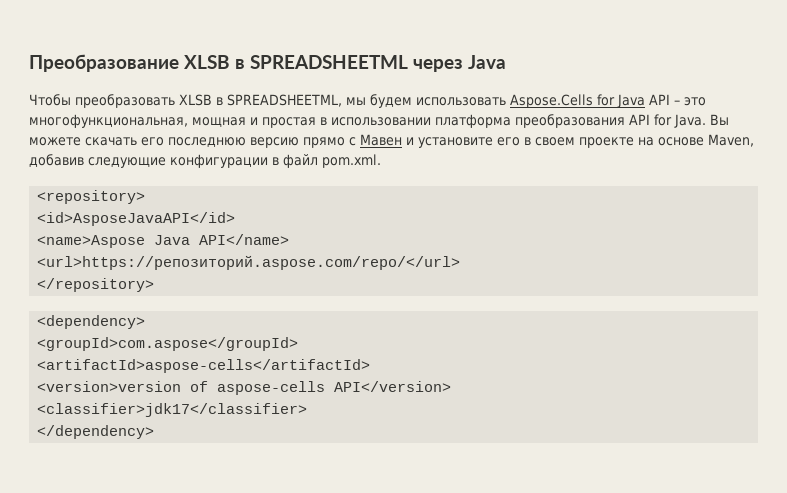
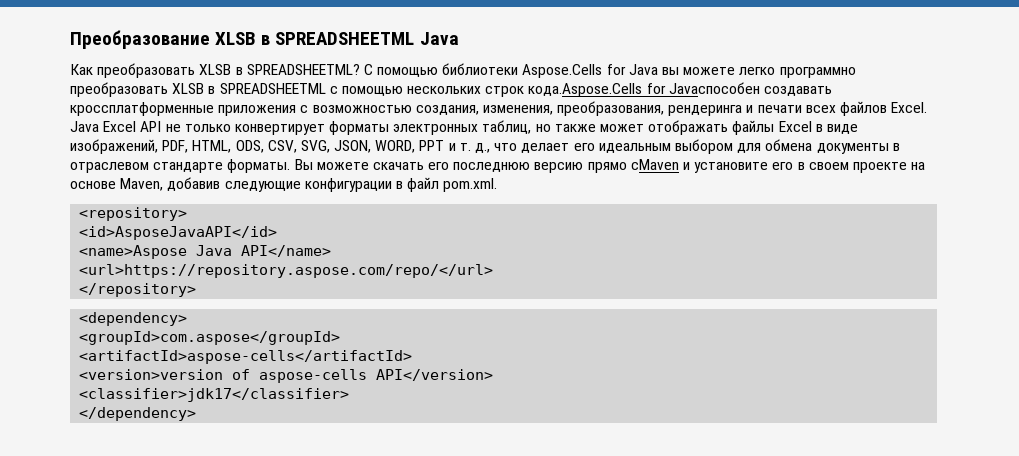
[413,59,463,72] через -> (415, 38) none
[29,94,706,108] [29,114,706,128] Чтобы преобразовать XLSB в SPREADSHEETML, мы будем использовать Aspose.Cells for Java API – это многофункциональная, мощная и простая в использовании платформа преобразования API for Java. -> [70,63,856,78] [70,82,833,97] [70,101,928,116] [70,120,858,135] [70,139,900,154] [70,159,291,173] Как преобразовать XLSB в SPREADSHEETML? С помощью библиотеки Aspose.Cells for Java вы можете легко программно преобразовать XLSB в SPREADSHEETML с помощью нескольких строк кода.Aspose.Cells for Javaспособен создавать кроссплатформенные приложения с возможностью создания, изменения, преобразования, рендеринга и печати всех файлов Excel. Java Excel API не только конвертирует форматы электронных таблиц, но также может отображать файлы Excel в виде изображений, PDF, HTML, ODS, CSV, SVG, JSON, WORD, PPT и т. д., что делает его идеальным выбором для обмена документы в отраслевом стандарте форматы.
[349,134,402,146] с Мавен -> [630,159,679,170] сMaven
[37,255,461,270] <url>https://репозиторий.aspose.com/repo/</url> -> [79,264,494,278] <url>https://repository.aspose.com/repo/</url>

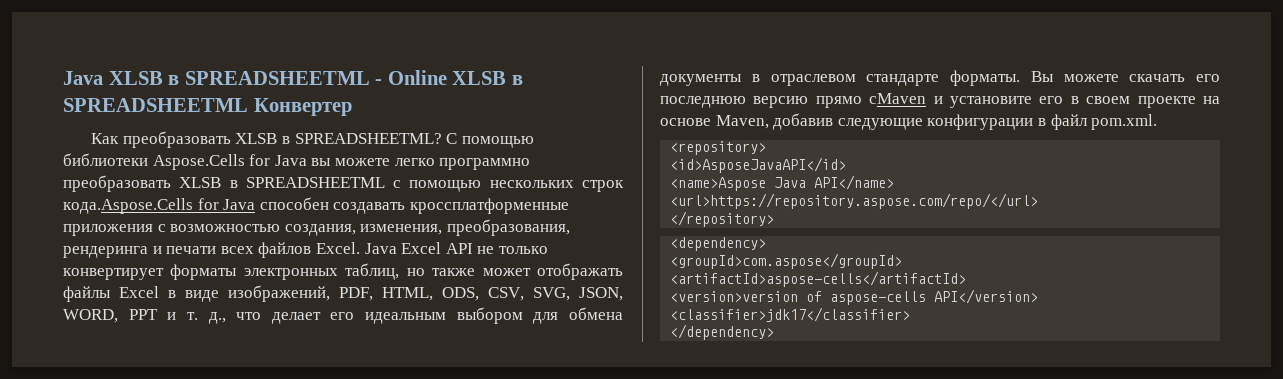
[70,30,459,49] Преобразование XLSB в SPREADSHEETML Java -> [63,70,523,85] [63,98,352,116] Java XLSB в SPREADSHEETML - Online XLSB в SPREADSHEETML Конвертер
[668,82,760,94] Javaспособен -> [223,197,329,210] Java способен

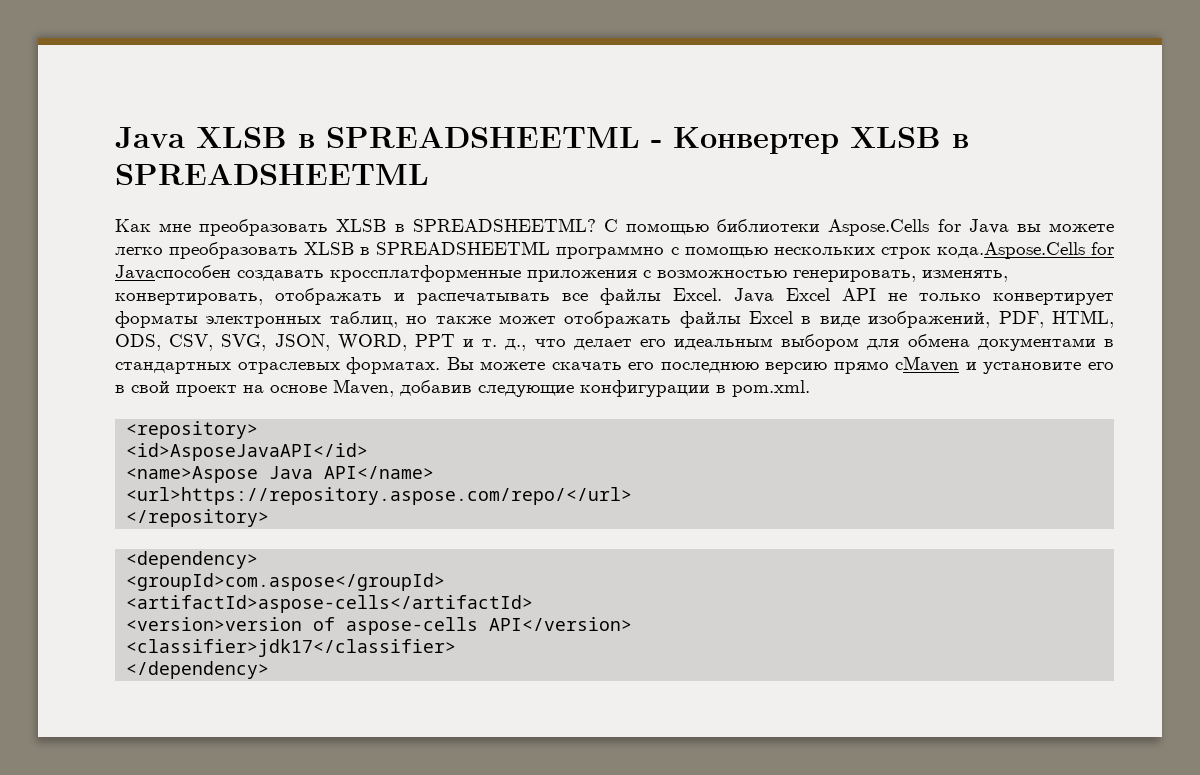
[387,70,523,85] [63,98,352,116] Online XLSB в SPREADSHEETML Конвертер -> [673,127,969,154] [115,164,429,185] Конвертер XLSB в SPREADSHEETML
(120, 138) none -> [159,223,192,232] мне
[439,158,531,170] программно -> (163, 251) none
(385, 182) none -> [556,246,665,259] программно
[223,197,329,210] Java способен -> [115,265,231,280] Javaспособен
[284,219,570,236] [63,242,312,258] создания, изменения, преобразования, рендеринга и печати всех файлов -> [793,269,1008,282] [115,288,661,305] генерировать, изменять, конвертировать, отображать и распечатывать все файлы
[660,70,1020,86] документы в отраслевом стандарте форматы. -> [977,338,1114,351] [115,357,441,374] документами в стандартных отраслевых форматах.
[1086,96,1196,108] своем проекте -> [131,381,237,397] свой проект
[1050,114,1088,130] файл -> (726, 389) none

